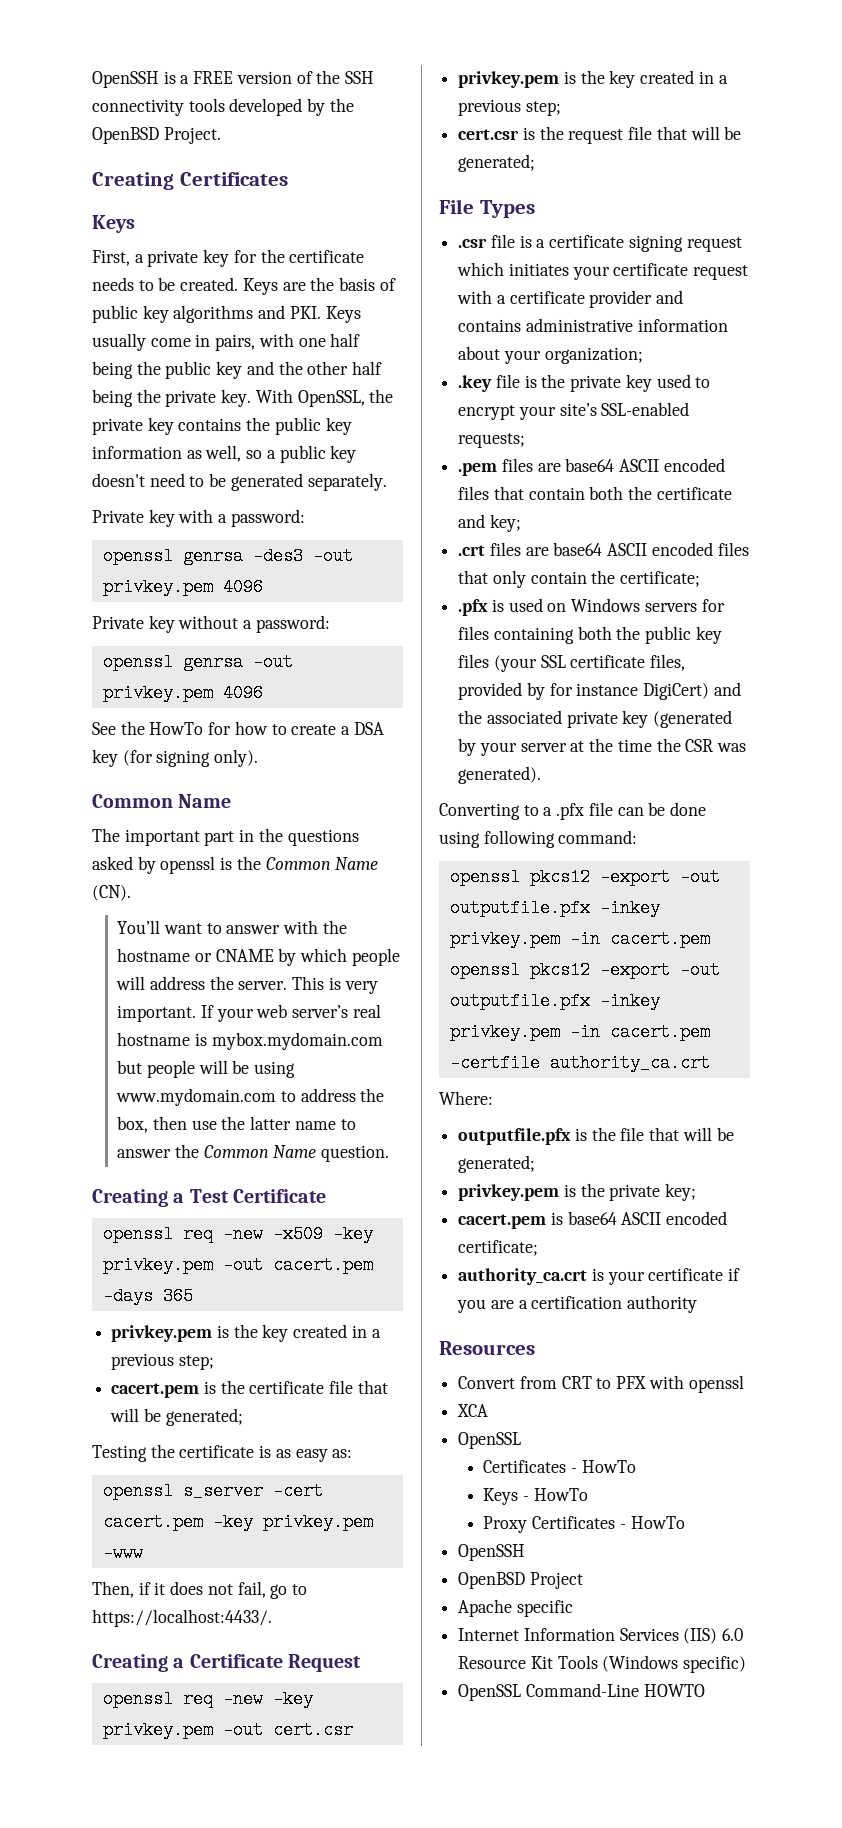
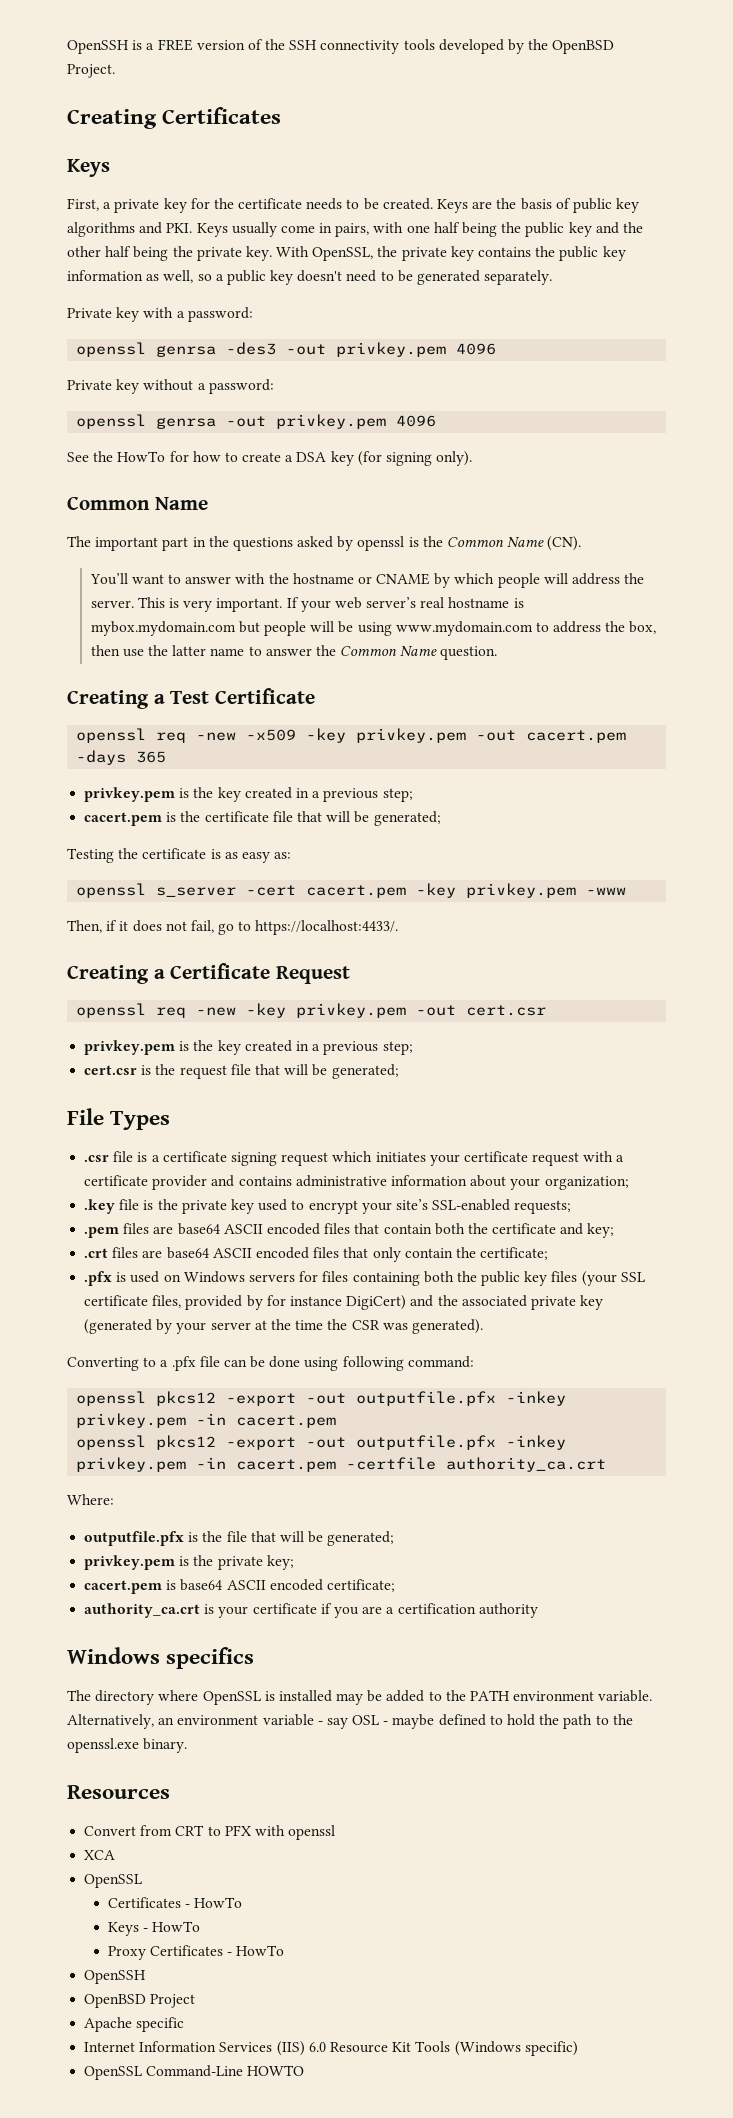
(698, 1304) none -> [67,1647,255,1669] [67,1690,653,1705] [67,1714,633,1729] [67,1738,188,1753] // Windows specifics // The directory where OpenSSL is installed may be added to the PATH environment variable. Alternatively, an environment variable - say OSL - maybe defined to hold the path to the openssl.exe binary.

